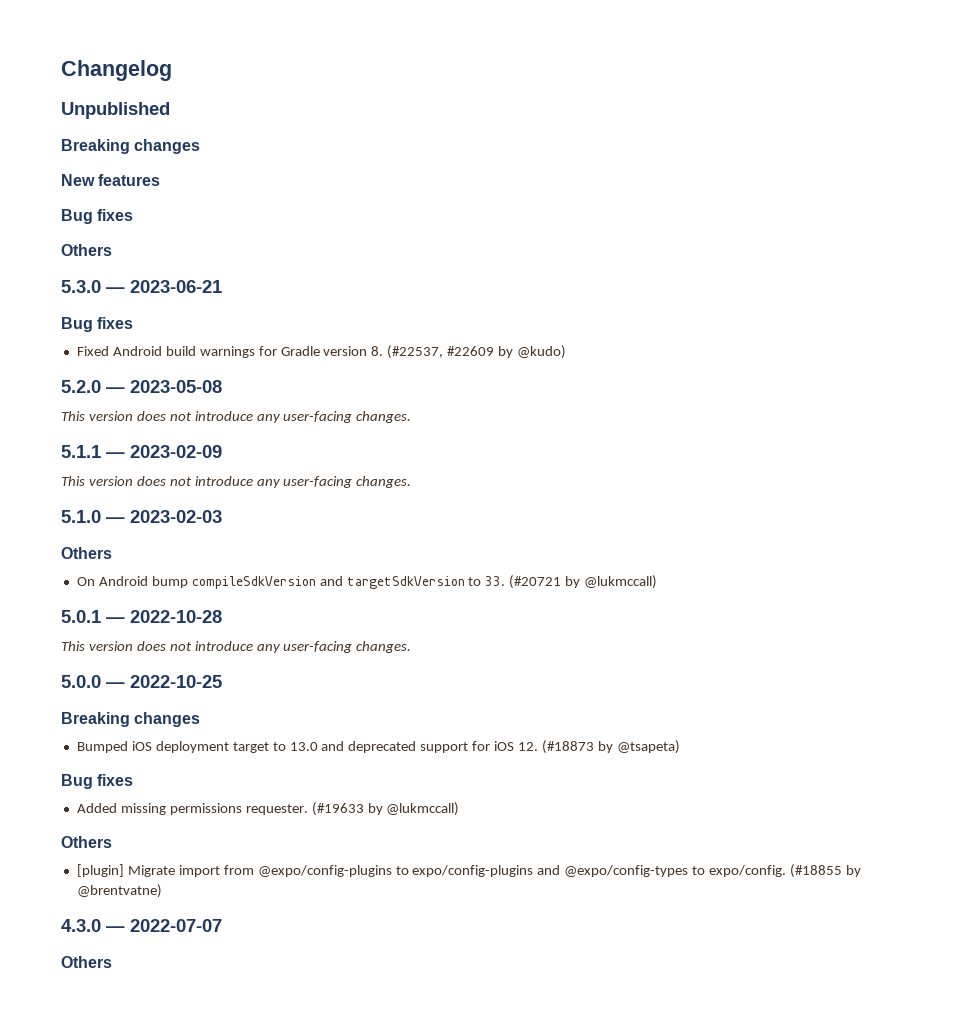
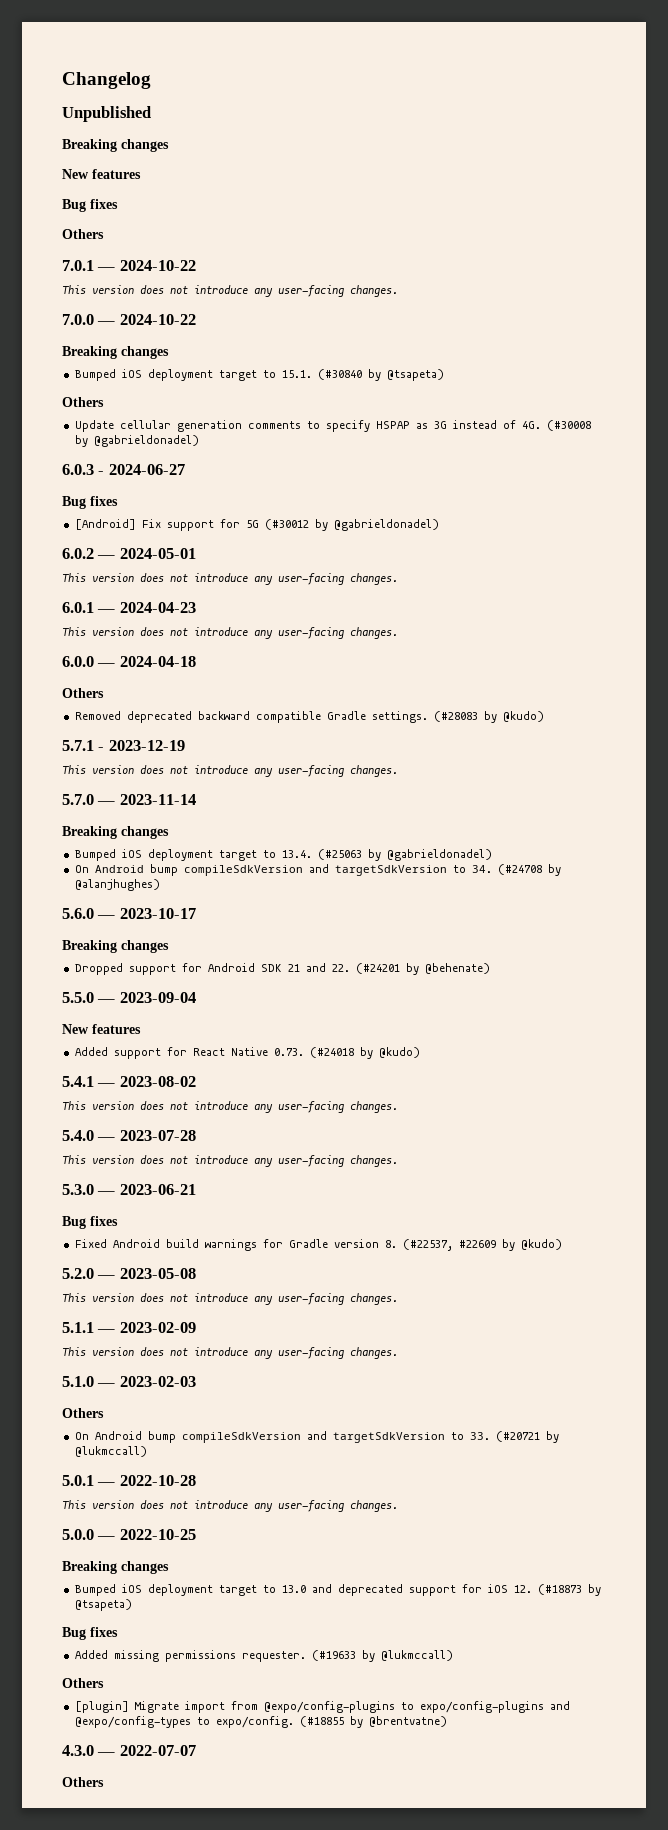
(112, 250) none -> [62,260,196,271] [62,285,398,297] [62,314,196,325] [62,346,169,359] [74,369,444,381] [62,397,104,407] [74,420,591,432] [74,435,199,447] [62,464,185,475] [62,496,118,509] [74,519,439,531] [62,548,196,559] [62,573,398,585] [62,602,196,613] [62,627,398,639] [62,656,196,667] [62,688,104,698] [74,711,544,723] [62,740,185,751] [62,765,398,777] [62,794,196,805] [62,826,169,839] [74,849,492,861] [74,864,561,876] [74,879,160,891] [62,908,196,919] [62,940,169,953] [74,963,490,975] [62,992,196,1003] [62,1024,141,1034] [74,1047,420,1059] [62,1076,196,1087] [62,1101,398,1113] [62,1130,196,1141] [62,1155,398,1167] // 7.0.1 — 2024-10-22 // This version does not introduce any user-facing changes. // 7.0.0 — 2024-10-22 // Breaking changes // Bumped iOS deployment target to 15.1. (#30840 by @tsapeta) // Others // Update cellular generation comments to specify HSPAP as 3G instead of 4G. (#30008 by @gabrieldonadel) // 6.0.3 - 2024-06-27 // Bug fixes // [Android] Fix support for 5G (#30012 by @gabrieldonadel) // 6.0.2 — 2024-05-01 // This version does not introduce any user-facing changes. // 6.0.1 — 2024-04-23 // This version does not introduce any user-facing changes. // 6.0.0 — 2024-04-18 // Others // Removed deprecated backward compatible Gradle settings. (#28083 by @kudo) // 5.7.1 - 2023-12-19 // This version does not introduce any user-facing changes. // 5.7.0 — 2023-11-14 // Breaking changes // Bumped iOS deployment target to 13.4. (#25063 by @gabrieldonadel) // On Android bump compileSdkVersion and targetSdkVersion to 34. (#24708 by @alanjhughes) // 5.6.0 — 2023-10-17 // Breaking changes // Dropped support for Android SDK 21 and 22. (#24201 by @behenate) // 5.5.0 — 2023-09-04 // New features // Added support for React Native 0.73. (#24018 by @kudo) // 5.4.1 — 2023-08-02 // This version does not introduce any user-facing changes. // 5.4.0 — 2023-07-28 // This version does not introduce any user-facing changes.

